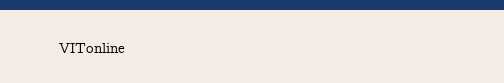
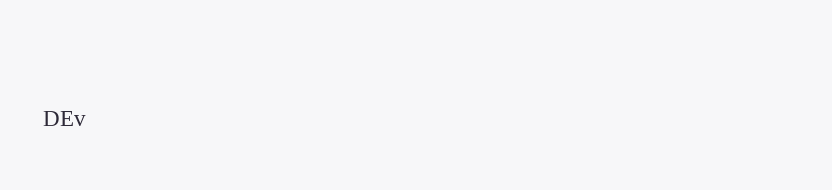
[59,43,125,53] VITonline -> [43,111,86,126] DEv

